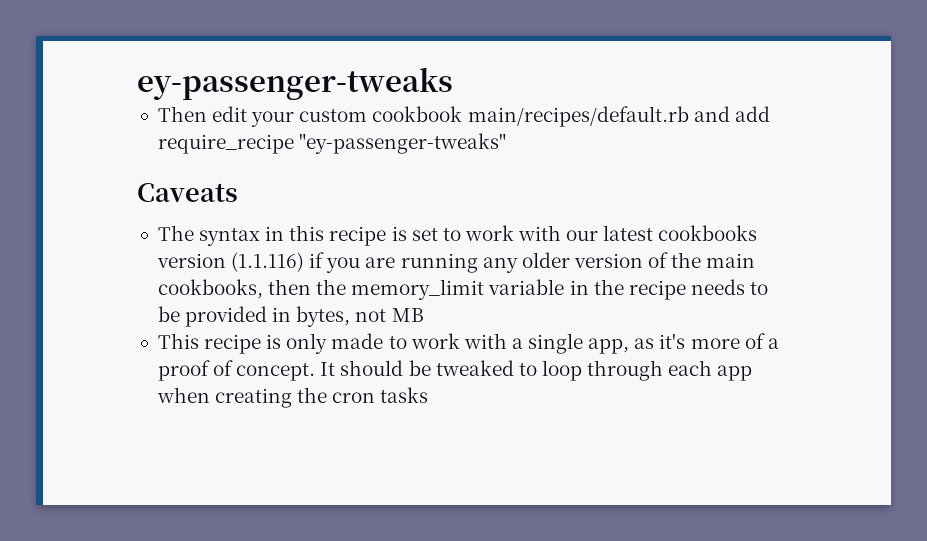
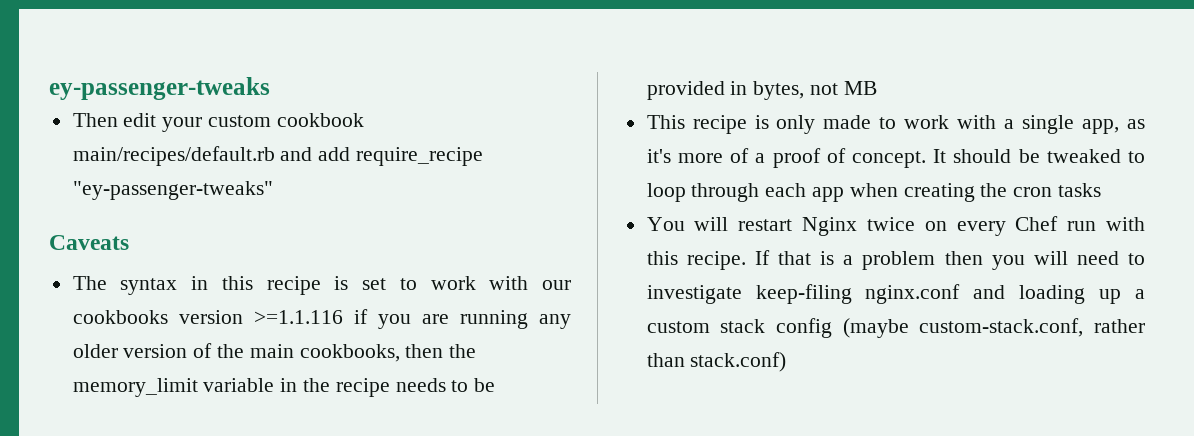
[603,225,654,241] latest -> (572, 285) none
[231,252,305,272] (1.1.116) -> [253,310,343,324] >=1.1.116
(429, 395) none -> [646,216,1145,236] [646,250,1145,270] [646,284,1145,304] [646,318,1145,338] [646,352,787,372] // You will restart Nginx twice on every Chef run with this recipe. If that is a problem then you will need to investigate keep-filing nginx.conf and loading up a custom stack config (maybe custom-stack.conf, rather than stack.conf)

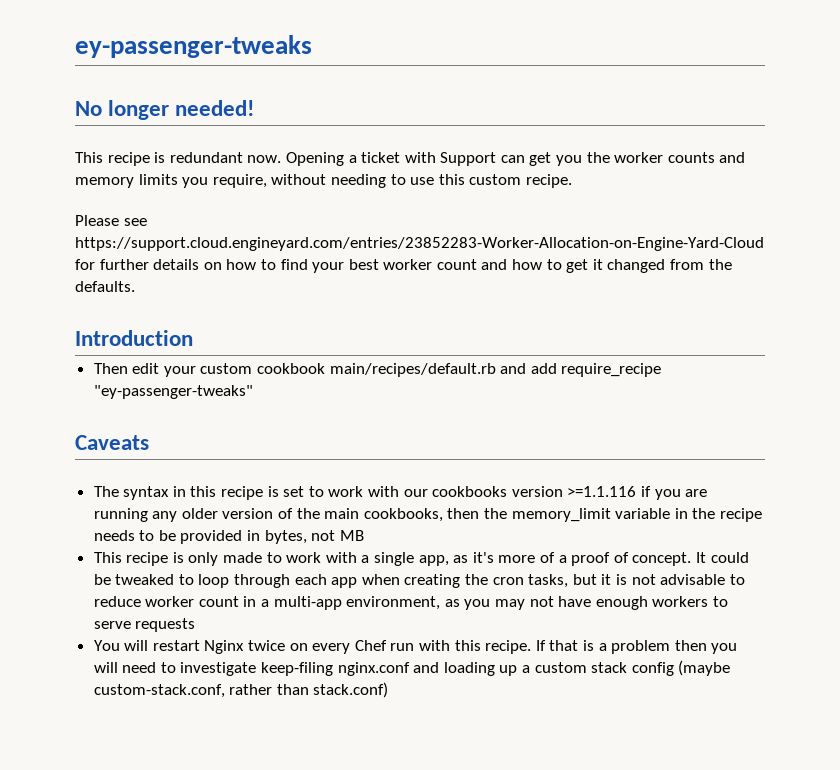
(270, 88) none -> [75,100,255,120] [75,152,746,166] [75,174,572,188] [75,215,147,226] [75,237,764,251] [75,259,732,273] [75,281,135,292] [75,330,193,346] // No longer needed! // This recipe is redundant now. Opening a ticket with Support can get you the worker counts and memory limits you require, without needing to use this custom recipe. // Please see https://support.cloud.engineyard.com/entries/23852283-Worker-Allocation-on-Engine-Yard-Cloud for further details on how to find your best worker count and how to get it changed from the defaults. // Introduction
[953,149,1012,163] should -> [710,552,749,563] could
[1058,183,1102,197] tasks -> [528,574,745,588] [93,596,728,610] [93,618,196,632] tasks, but it is not advisable to reduce worker count in a multi-app environment, as you may not have enough workers to serve requests

